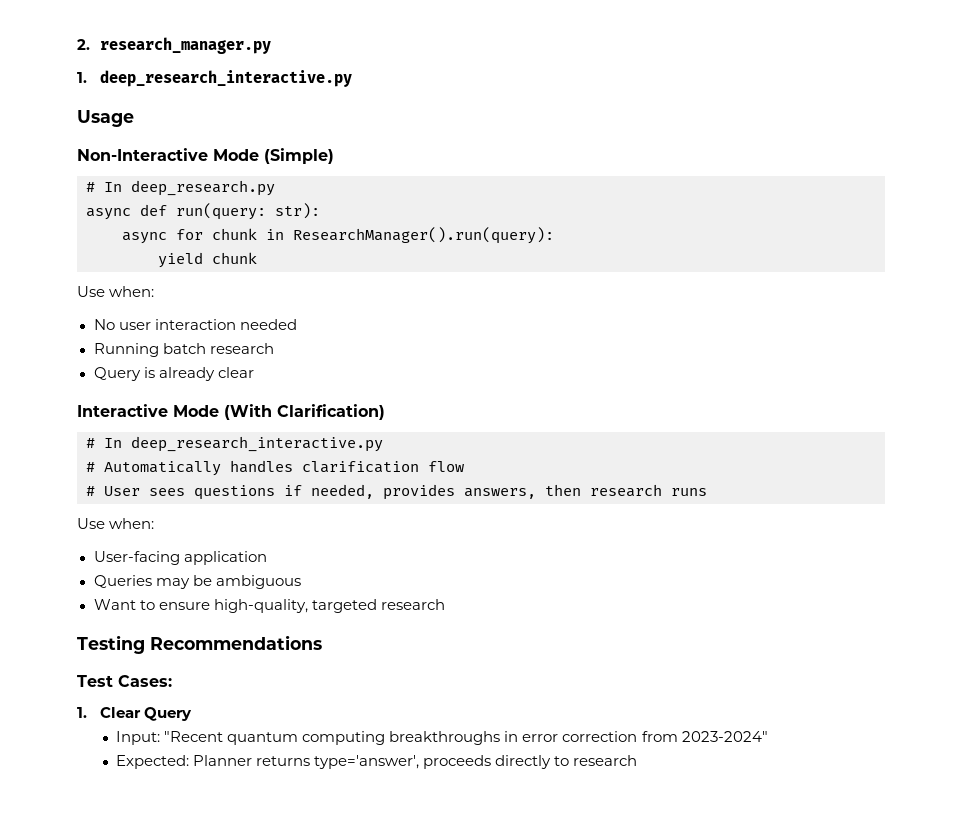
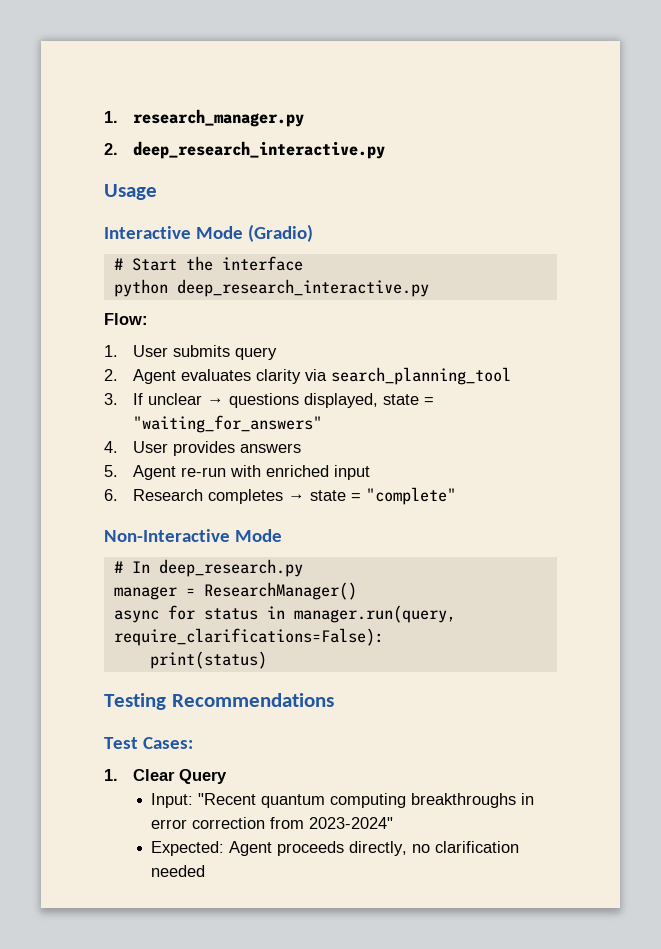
[77,39,90,50] 2. -> [104,111,118,123] 1.
[77,72,87,83] 1. -> [104,143,118,155] 2.
(134, 118) none -> [104,224,314,242] [113,256,303,271] [113,279,429,297] [104,313,148,325] [104,345,278,360] [104,367,512,385] [104,393,435,408] [133,415,323,433] [104,441,302,456] [104,465,371,480] [104,487,457,505] // Interactive Mode (Gradio) // # Start the interface // python deep_research_interactive.py // Flow: // 1. User submits query // 2. Agent evaluates clarity via search_planning_tool // 3. If unclear → questions displayed, state = "waiting_for_answers" // 4. User provides answers // 5. Agent re-run with enriched input // 6. Research completes → state = "complete"
[264,148,334,164] (Simple) -> (283, 535) none
[86,203,320,220] [122,227,554,244] [158,252,257,268] [77,286,155,297] [93,319,297,330] [93,343,274,357] [93,367,254,381] [77,404,385,420] [86,436,383,452] [86,460,464,476] [86,484,707,500] [77,518,155,529] [93,551,267,565] [93,575,301,589] [93,599,445,613] async def run(query: str): // async for chunk in ResearchManager().run(query): // yield chunk // Use when: // No user interaction needed // Running batch research // Query is already clear // Interactive Mode (With Clarification) // # In deep_research_interactive.py // # Automatically handles clarification flow // # User sees questions if needed, provides answers, then research runs // Use when: // User-facing application // Queries may be ambiguous // Want to ensure high-quality, targeted research -> [113,582,357,600] [113,605,456,623] [113,628,384,646] [149,651,267,669] manager = ResearchManager() // async for status in manager.run(query, require_clarifications=False): // print(status)
[193,755,638,769] Planner returns type='answer', proceeds directly to research -> [229,841,520,856] [151,865,206,877] Agent proceeds directly, no clarification needed

